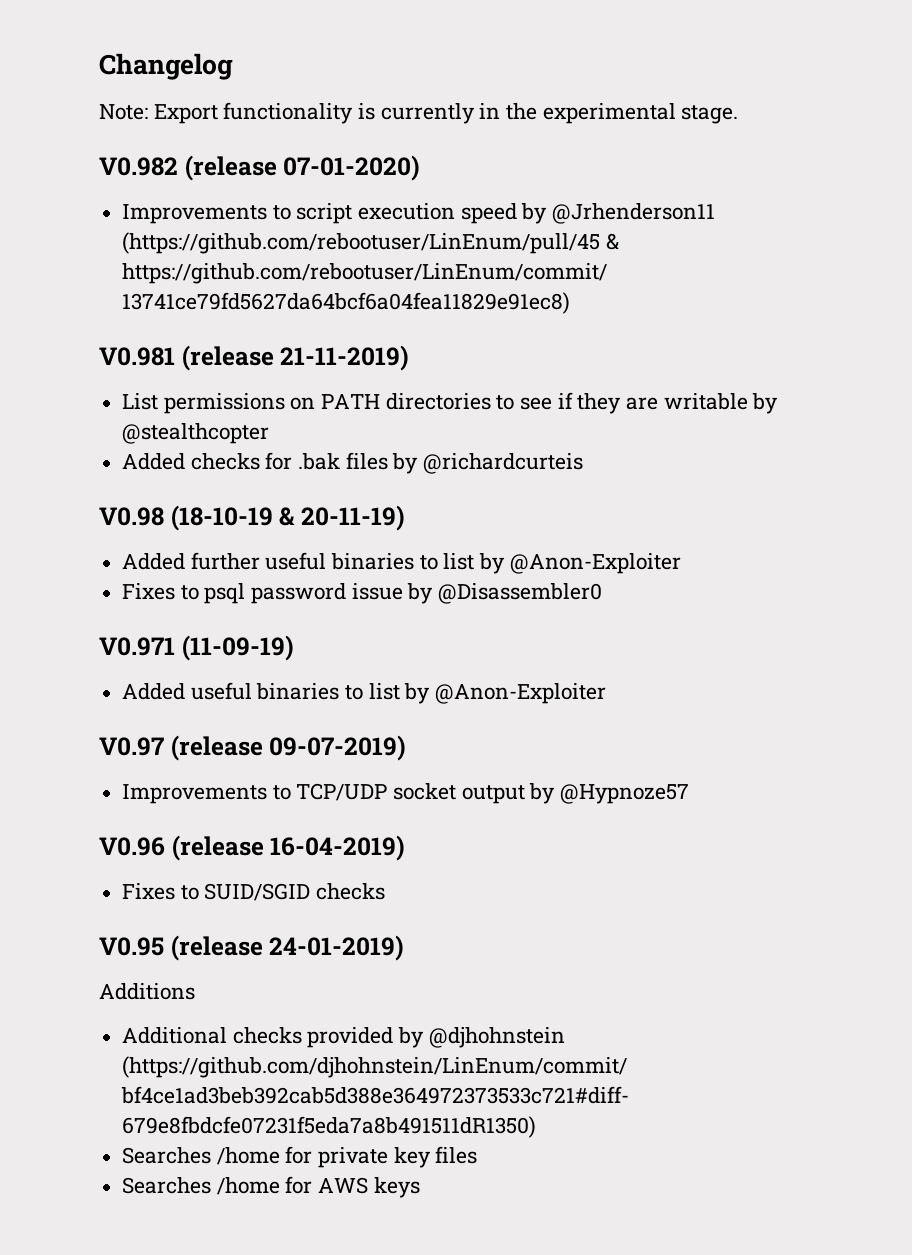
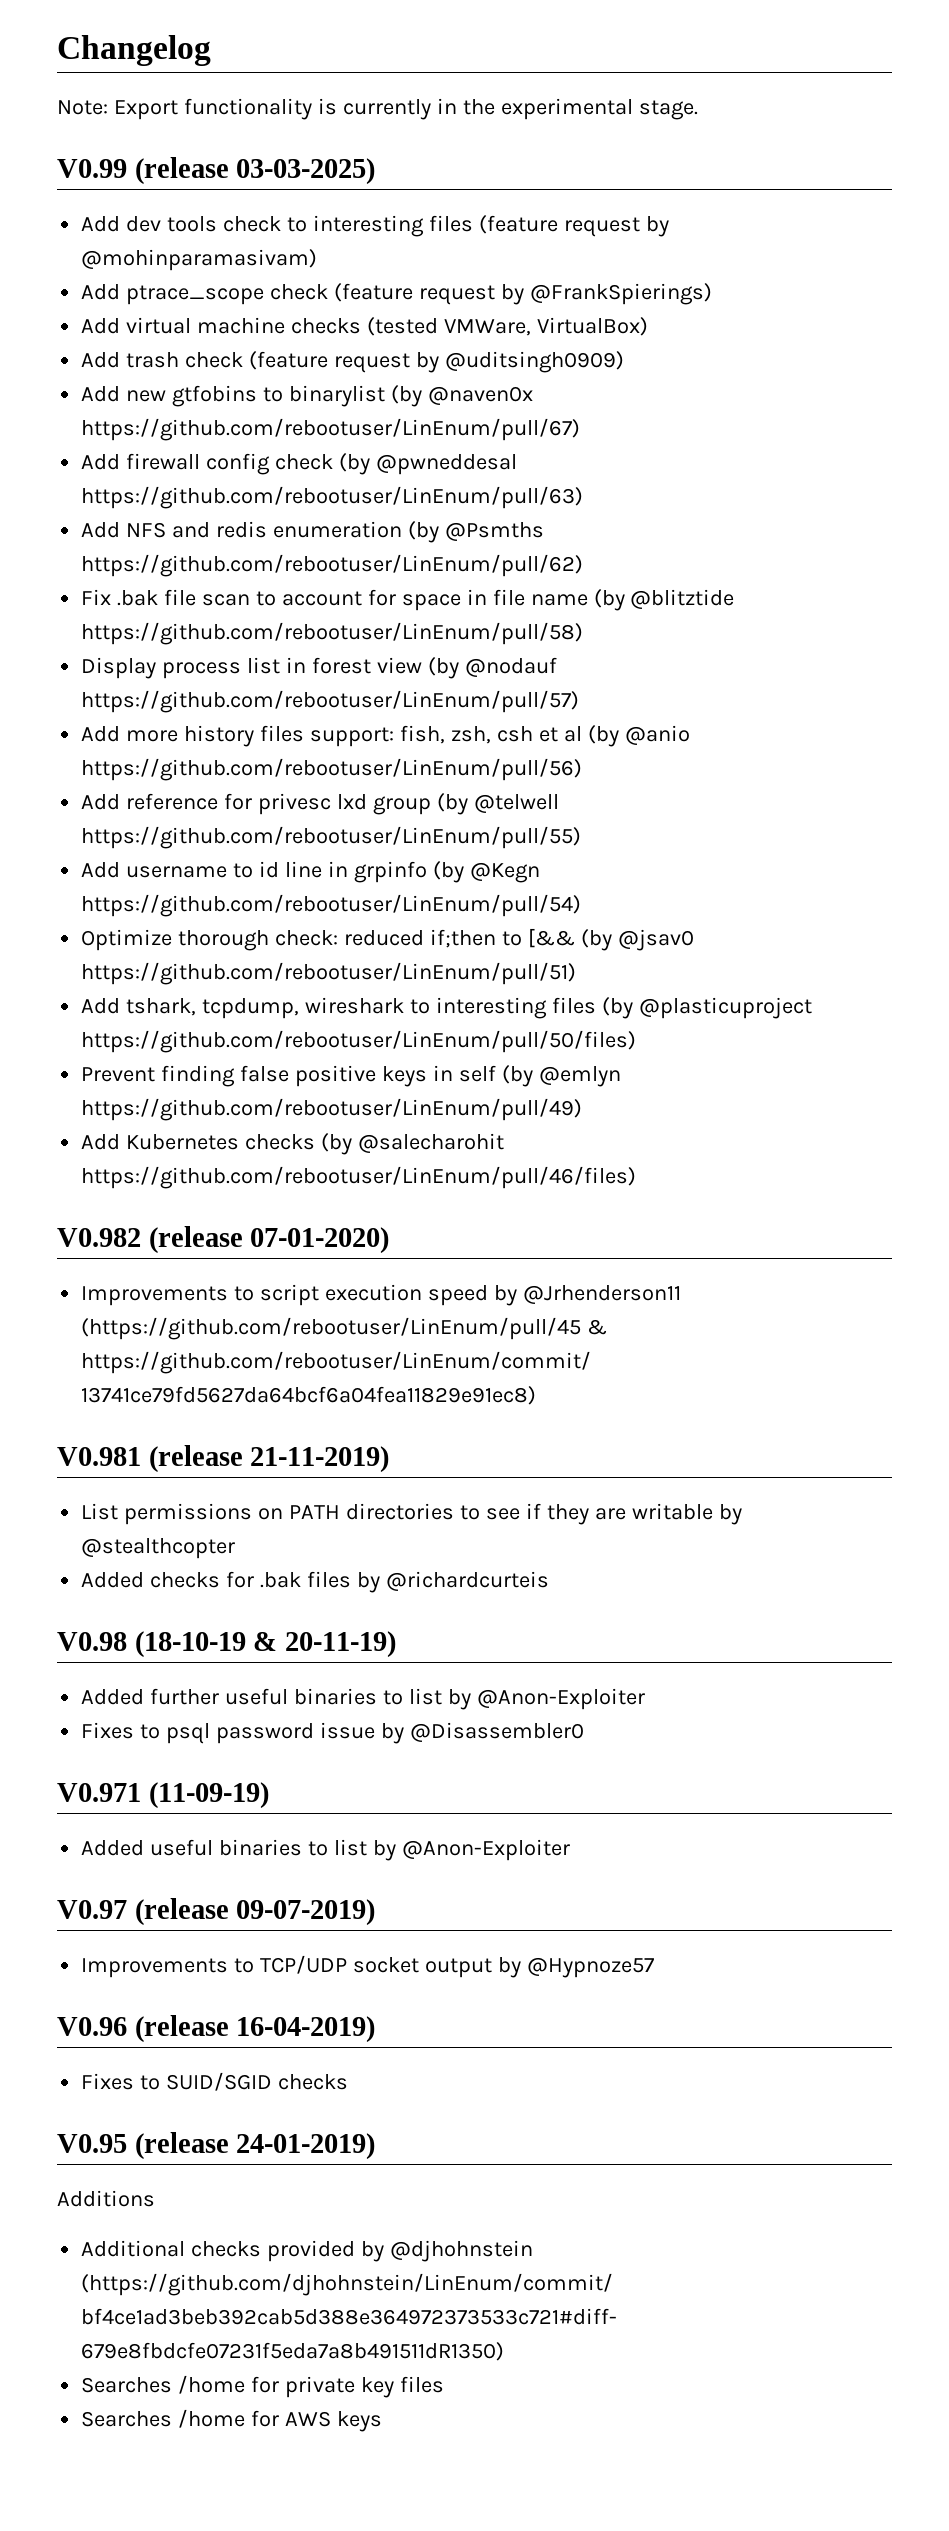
(739, 114) none -> [57,157,376,185] [81,215,669,237] [81,249,318,271] [81,283,712,305] [81,317,648,336] [81,351,624,373] [81,385,533,407] [81,418,581,441] [81,453,517,475] [81,486,584,509] [81,521,544,543] [81,554,584,577] [81,589,735,611] [81,622,584,645] [81,657,557,679] [81,690,580,713] [81,725,690,747] [81,758,583,781] [81,793,559,815] [81,826,582,849] [81,861,540,883] [81,894,582,917] [81,928,694,951] [81,962,577,985] [81,997,812,1019] [81,1030,637,1053] [81,1065,621,1087] [81,1098,583,1121] [81,1133,504,1155] [81,1166,637,1189] // V0.99 (release 03-03-2025) // Add dev tools check to interesting files (feature request by @mohinparamasivam) // Add ptrace_scope check (feature request by @FrankSpierings) // Add virtual machine checks (tested VMWare, VirtualBox) // Add trash check (feature request by @uditsingh0909) // Add new gtfobins to binarylist (by @naven0x https://github.com/rebootuser/LinEnum/pull/67) // Add firewall config check (by @pwneddesal https://github.com/rebootuser/LinEnum/pull/63) // Add NFS and redis enumeration (by @Psmths https://github.com/rebootuser/LinEnum/pull/62) // Fix .bak file scan to account for space in file name (by @blitztide https://github.com/rebootuser/LinEnum/pull/58) // Display process list in forest view (by @nodauf https://github.com/rebootuser/LinEnum/pull/57) // Add more history files support: fish, zsh, csh et al (by @anio https://github.com/rebootuser/LinEnum/pull/56) // Add reference for privesc lxd group (by @telwell https://github.com/rebootuser/LinEnum/pull/55) // Add username to id line in grpinfo (by @Kegn https://github.com/rebootuser/LinEnum/pull/54) // Optimize thorough check: reduced if;then to [&& (by @jsav0 https://github.com/rebootuser/LinEnum/pull/51) // Add tshark, tcpdump, wireshark to interesting files (by @plasticuproject https://github.com/rebootuser/LinEnum/pull/50/files) // Prevent finding false positive keys in self (by @emlyn https://github.com/rebootuser/LinEnum/pull/49) // Add Kubernetes checks (by @salecharohit https://github.com/rebootuser/LinEnum/pull/46/files)

